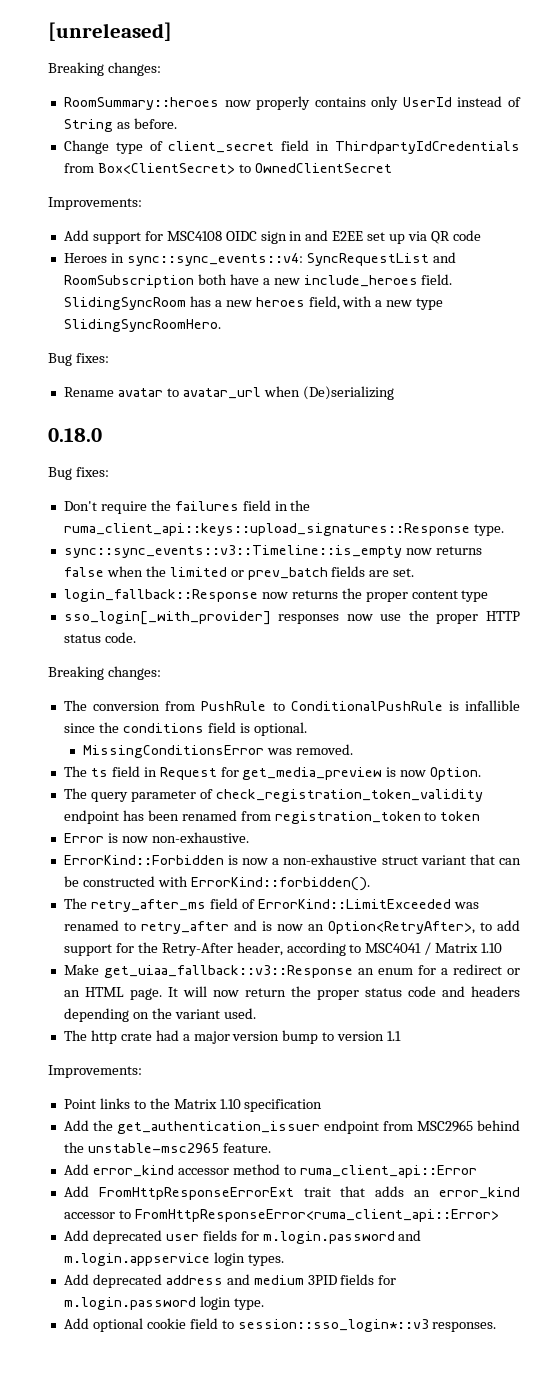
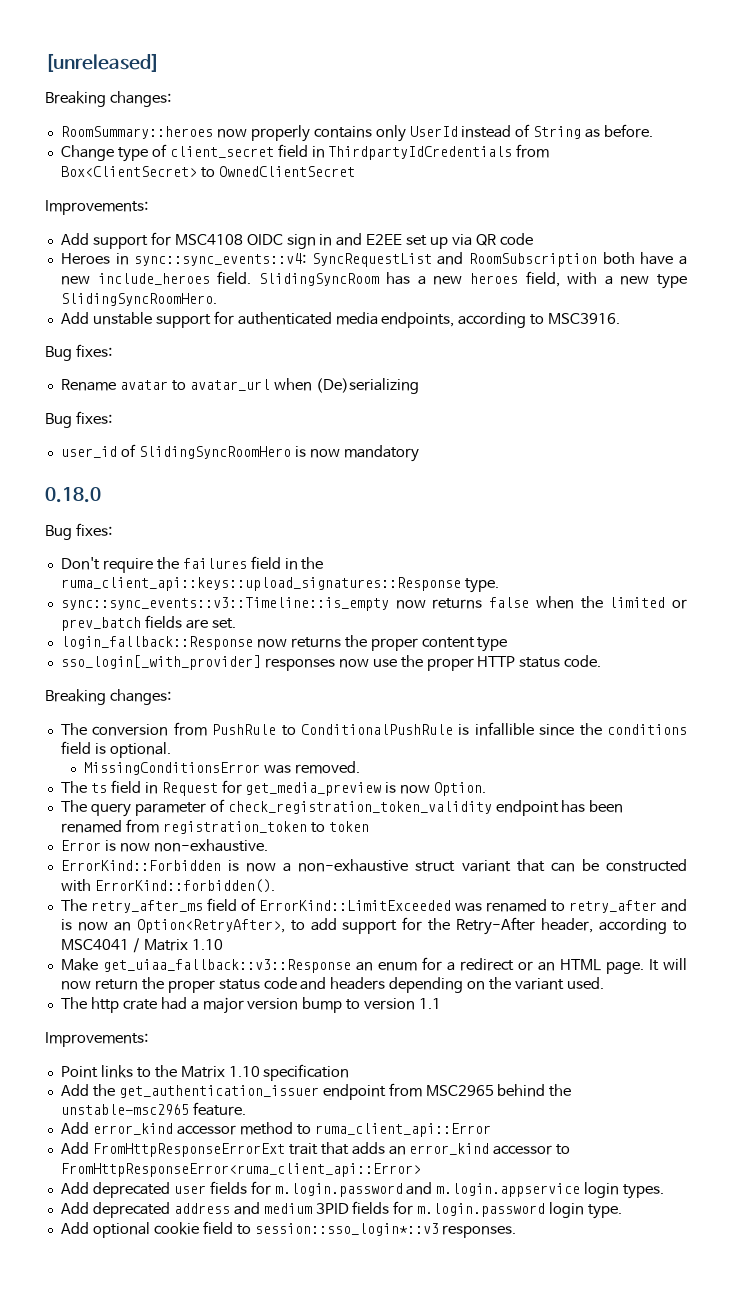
(221, 325) none -> [60,311,621,328] // Add unstable support for authenticated media endpoints, according to MSC3916.
(394, 393) none -> [45,411,112,428] [60,444,419,462] // Bug fixes: // user_id of SlidingSyncRoomHero is now mandatory

